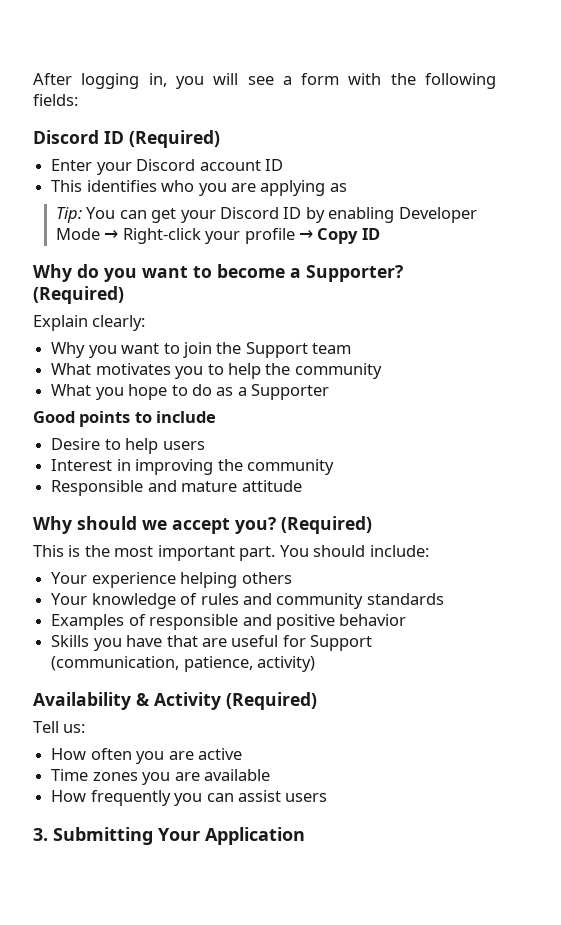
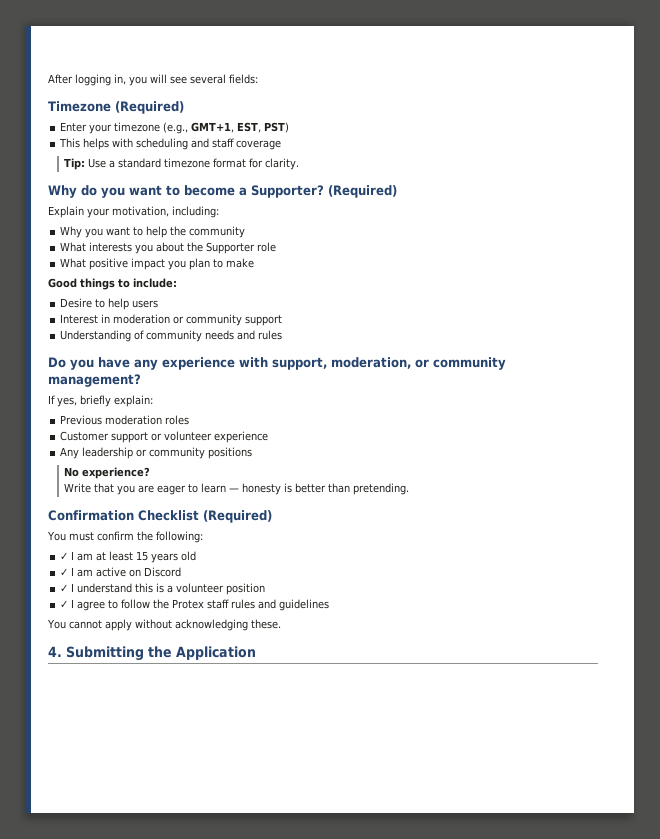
[282,73,497,89] a form with the following -> [190,74,226,84] several
[33,130,124,144] Discord ID -> [48,101,111,112] Timezone
[136,159,283,171] [51,180,347,196] [55,207,477,223] [55,228,380,244] Discord account ID // This identifies who you are applying as // Tip: You can get your Discord ID by enabling Developer Mode → Right-click your profile → Copy ID -> [114,122,290,134] [59,138,282,150] [64,158,300,170] timezone (e.g., GMT+1, EST, PST) // This helps with scheduling and staff coverage // Tip: Use a standard timezone format for clarity.
[92,315,146,331] clearly: -> [87,206,219,218] your motivation, including:
[182,342,352,358] [51,363,382,379] [51,384,330,400] [33,411,217,427] join the Support team // What motivates you to help the community // What you hope to do as a Supporter // Good points to include -> [146,226,246,238] [60,242,277,254] [60,258,255,270] [48,278,177,290] help the community // What interests you about the Supporter role // What positive impact you plan to make // Good things to include:
[135,459,334,475] [51,480,302,496] [33,516,372,534] [33,545,429,561] [51,572,292,588] [51,593,444,609] [51,614,407,630] [51,635,373,651] [51,656,316,672] [33,692,317,710] [33,721,86,733] [51,748,242,764] [51,769,270,785] [51,790,328,806] [33,827,200,845] improving the community // Responsible and mature attitude // Why should we accept you? (Required) // This is the most important part. You should include: // Your experience helping others // Your knowledge of rules and community standards // Examples of responsible and positive behavior // Skills you have that are useful for Support (communication, patience, activity) // Availability & Activity (Required) // Tell us: // How often you are active // Time zones you are available // How frequently you can assist users // 3. Submitting Your -> [113,314,283,326] [60,330,283,342] [48,357,506,370] [48,374,141,387] [48,395,153,407] [60,415,190,425] [60,431,269,443] [60,447,253,459] [64,467,151,479] [64,483,410,495] [48,510,272,523] [47,531,203,543] [60,551,197,563] [60,567,182,577] [60,583,266,595] [60,599,330,611] [47,619,281,631] [48,646,172,661] moderation or community support // Understanding of community needs and rules // Do you have any experience with support, moderation, or community management? // If yes, briefly explain: // Previous moderation roles // Customer support or volunteer experience // Any leadership or community positions // No experience? // Write that you are eager to learn — honesty is better than pretending. // Confirmation Checklist (Required) // You must confirm the following: // ✓ I am at least 15 years old // ✓ I am active on Discord // ✓ I understand this is a volunteer position // ✓ I agree to follow the Protex staff rules and guidelines // You cannot apply without acknowledging these. // 4. Submitting the

